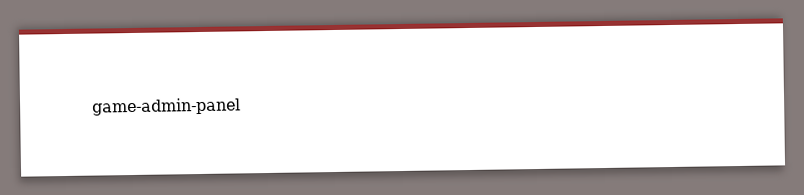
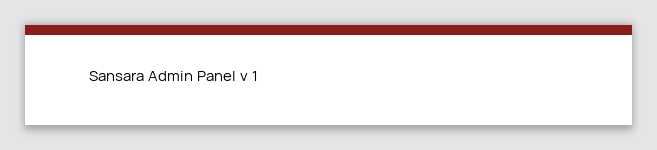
[91,97,241,116] game-admin-panel -> [89,71,259,81] Sansara Admin Panel v 1

